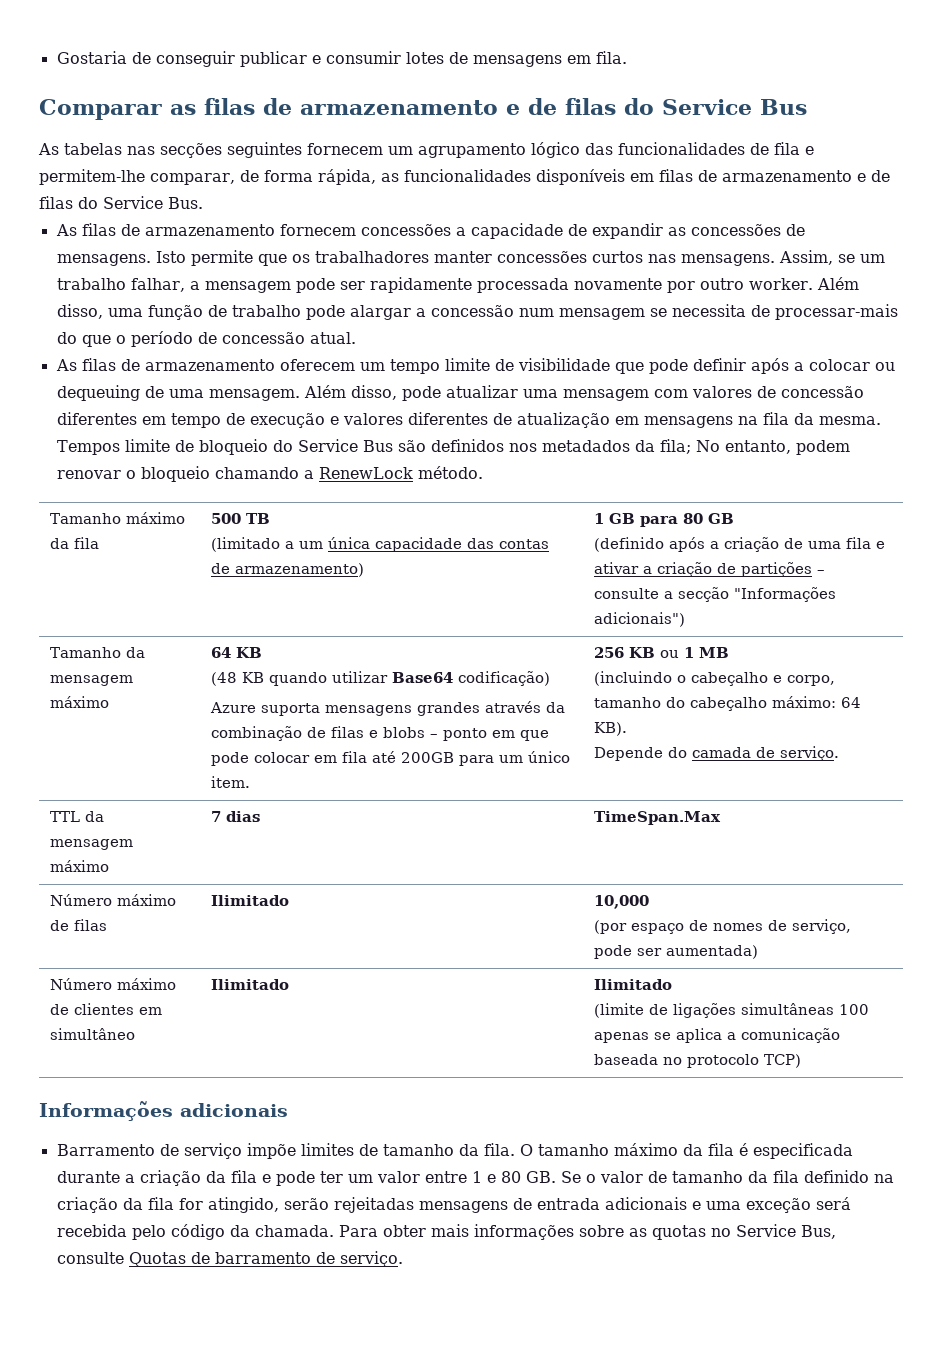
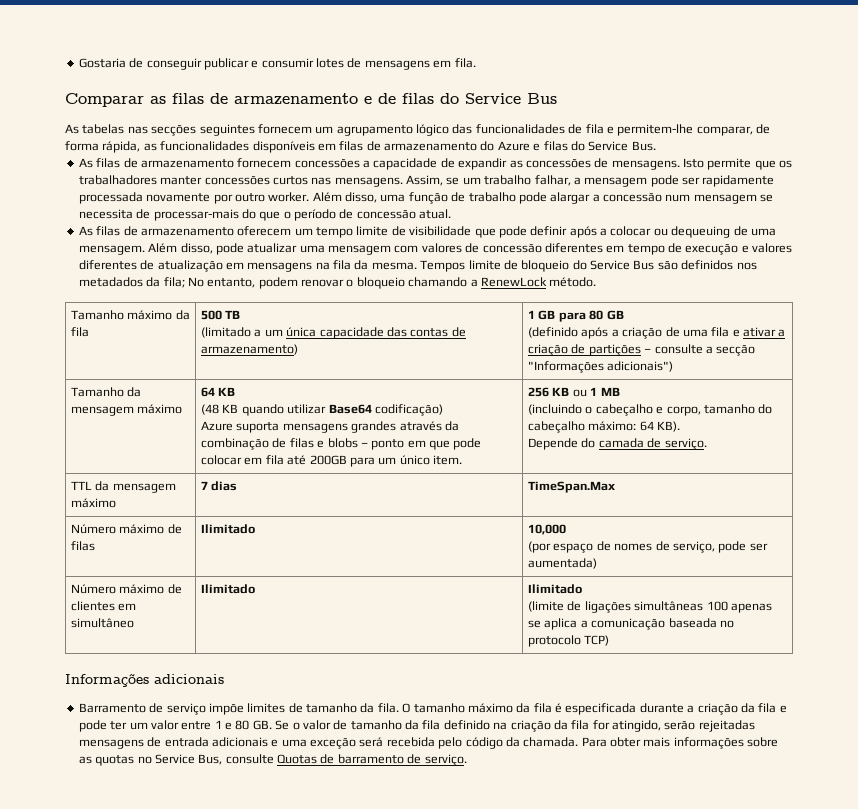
[856,170,890,182] e de -> [480,141,541,151] do Azure e

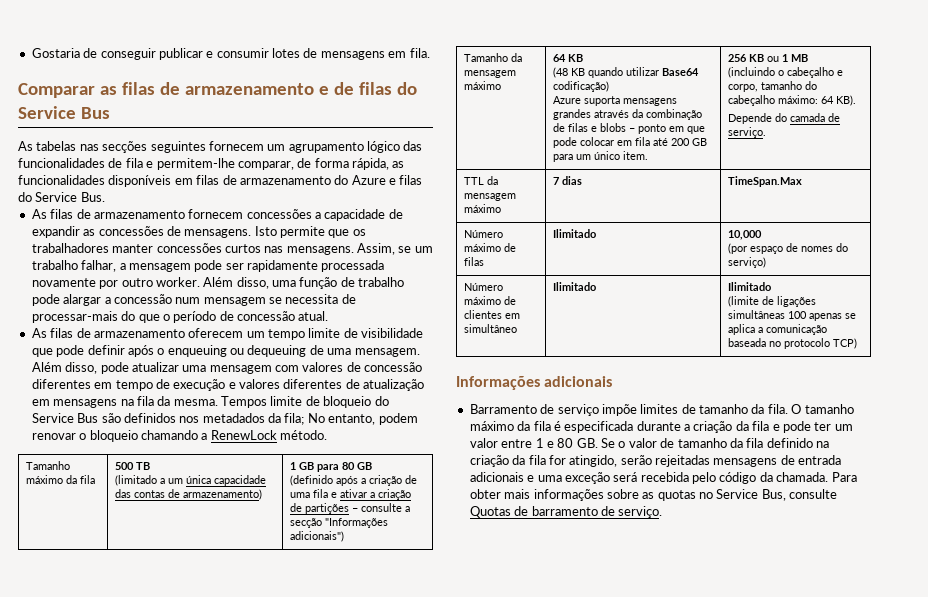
[600,226,652,236] a colocar -> [157,345,227,357] o enqueuing
[309,455,347,465] 200GB -> [671,138,708,146] 200 GB
[655,541,768,553] [528,558,598,569] de serviço, pode ser aumentada) -> [836,243,849,252] [728,257,767,268] do serviço)

